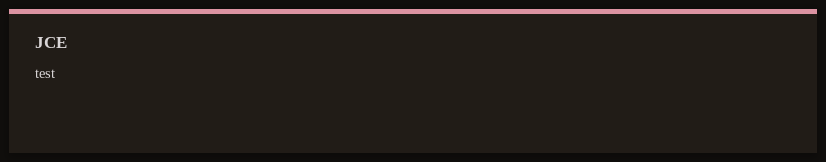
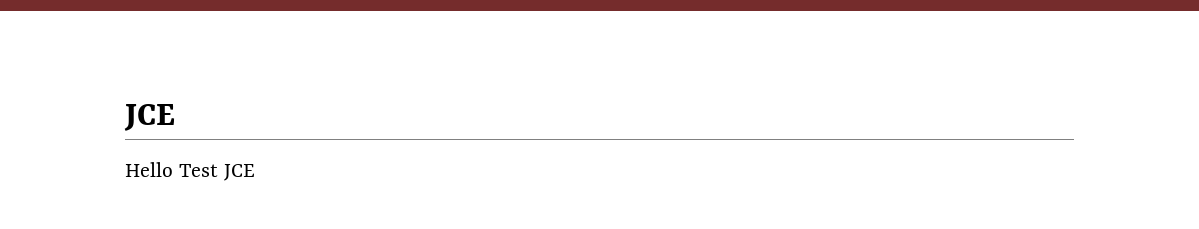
[35,69,55,78] test -> [125,162,256,181] Hello Test JCE

